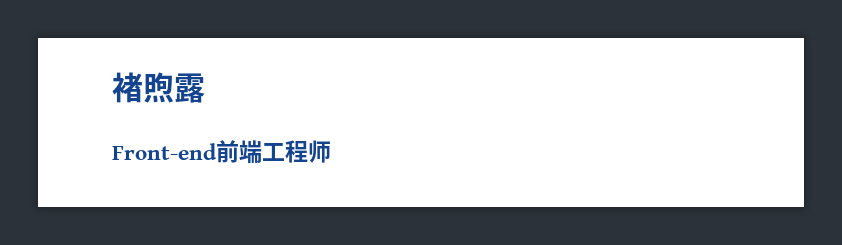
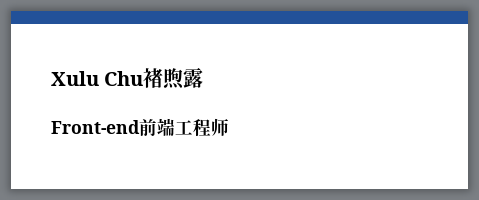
(112, 87) none -> [51,71,144,86] Xulu Chu

